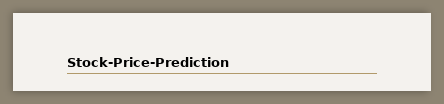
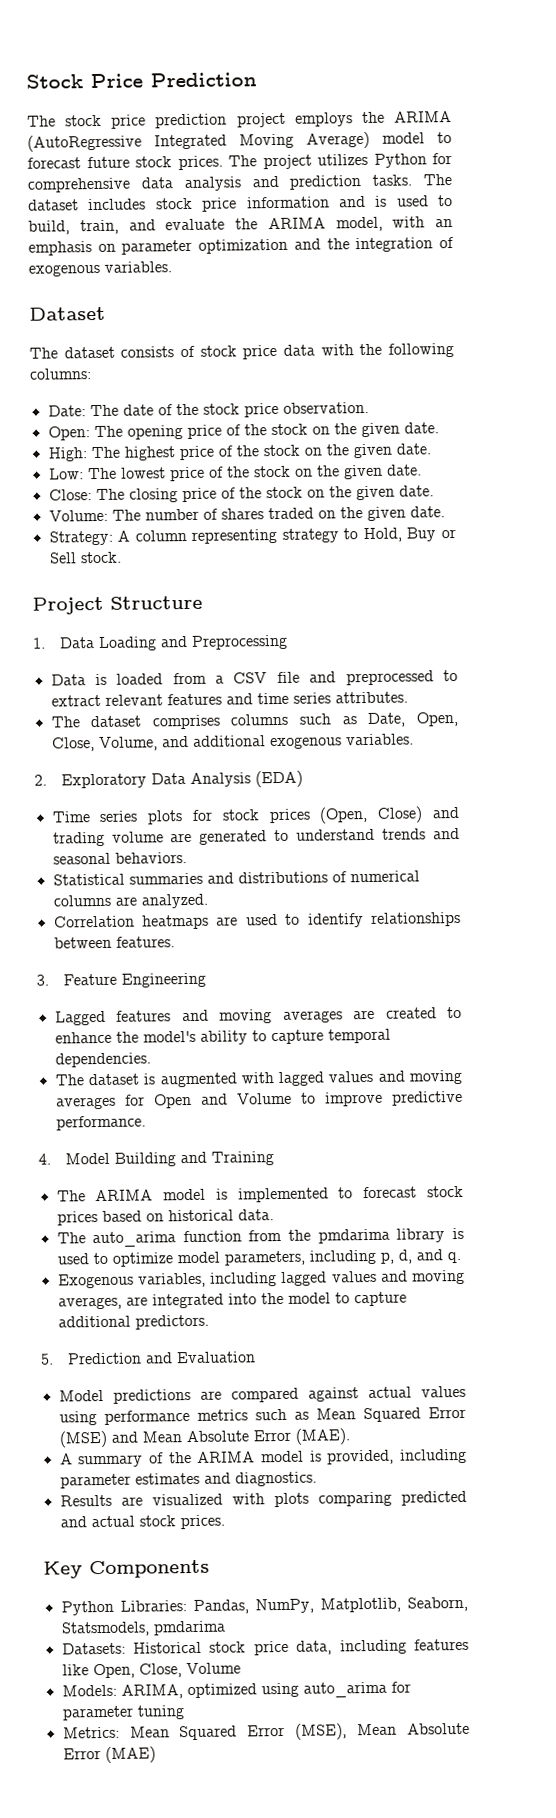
[67,57,229,67] Stock-Price-Prediction -> [26,72,257,89] [27,111,453,129] [27,131,452,152] [27,153,452,171] [27,174,452,193] [28,195,453,212] [28,216,453,235] [28,236,454,256] [28,261,172,277] [29,306,106,321] [29,343,454,360] [29,368,92,380] [47,401,369,418] [47,422,439,441] [47,443,431,462] [48,464,422,482] [48,485,434,503] [48,506,445,522] [48,527,457,546] [49,551,122,564] [32,595,203,615] [32,634,289,651] [50,669,458,686] [50,691,408,707] [50,711,458,730] [51,733,414,752] [34,770,304,789] [51,806,460,825] [52,827,460,847] [52,852,187,865] [52,870,420,886] [52,893,208,909] [53,911,461,930] [53,936,175,949] [36,972,207,988] [54,1006,462,1026] [54,1028,391,1045] [54,1052,151,1068] [54,1069,463,1088] [55,1090,463,1110] [55,1115,146,1131] [38,1151,275,1167] [56,1185,464,1203] [56,1209,274,1226] [56,1227,465,1248] [56,1249,461,1267] [57,1269,465,1289] [57,1291,407,1310] [57,1314,209,1330] [40,1351,257,1365] [58,1385,466,1404] [58,1406,467,1426] [58,1428,350,1448] [59,1448,468,1468] [59,1471,317,1489] [59,1490,467,1508] [59,1514,225,1530] [43,1559,210,1579] [60,1596,468,1616] [60,1620,226,1637] [61,1638,469,1656] [61,1662,241,1679] [61,1681,411,1699] [61,1705,185,1721] [62,1722,470,1741] [62,1746,156,1763] Stock Price Prediction // The stock price prediction project employs the ARIMA (AutoRegressive Integrated Moving Average) model to forecast future stock prices. The project utilizes Python for comprehensive data analysis and prediction tasks. The dataset includes stock price information and is used to build, train, and evaluate the ARIMA model, with an emphasis on parameter optimization and the integration of exogenous variables. // Dataset // The dataset consists of stock price data with the following columns: // Date: The date of the stock price observation. // Open: The opening price of the stock on the given date. // High: The highest price of the stock on the given date. // Low: The lowest price of the stock on the given date. // Close: The closing price of the stock on the given date. // Volume: The number of shares traded on the given date. // Strategy: A column representing strategy to Hold, Buy or Sell stock. // Project Structure // 1. Data Loading and Preprocessing // Data is loaded from a CSV file and preprocessed to extract relevant features and time series attributes. // The dataset comprises columns such as Date, Open, Close, Volume, and additional exogenous variables. // 2. Exploratory Data Analysis (EDA) // Time series plots for stock prices (Open, Close) and trading volume are generated to understand trends and seasonal behaviors. // Statistical summaries and distributions of numerical columns are analyzed. // Correlation heatmaps are used to identify relationships between features. // 3. Feature Engineering // Lagged features and moving averages are created to enhance the model's ability to capture temporal dependencies. // The dataset is augmented with lagged values and moving averages for Open and Volume to improve predictive performance. // 4. Model Building and Training // The ARIMA model is implemented to forecast stock prices based on historical data. // The auto_arima function from the pmdarima library is used to optimize model parameters, including p, d, and q. // Exogenous variables, including lagged values and moving averages, are integrated into the model to capture additional predictors. // 5. Prediction and Evaluation // Model predictions are compared against actual values using performance metrics such as Mean Squared Error (MSE) and Mean Absolute Error (MAE). // A summary of the ARIMA model is provided, including parameter estimates and diagnostics. // Results are visualized with plots comparing predicted and actual stock prices. // Key Components // Python Libraries: Pandas, NumPy, Matplotlib, Seaborn, Statsmodels, pmdarima // Datasets: Historical stock price data, including features like Open, Close, Volume // Models: ARIMA, optimized using auto_arima for parameter tuning // Metrics: Mean Squared Error (MSE), Mean Absolute Error (MAE)

